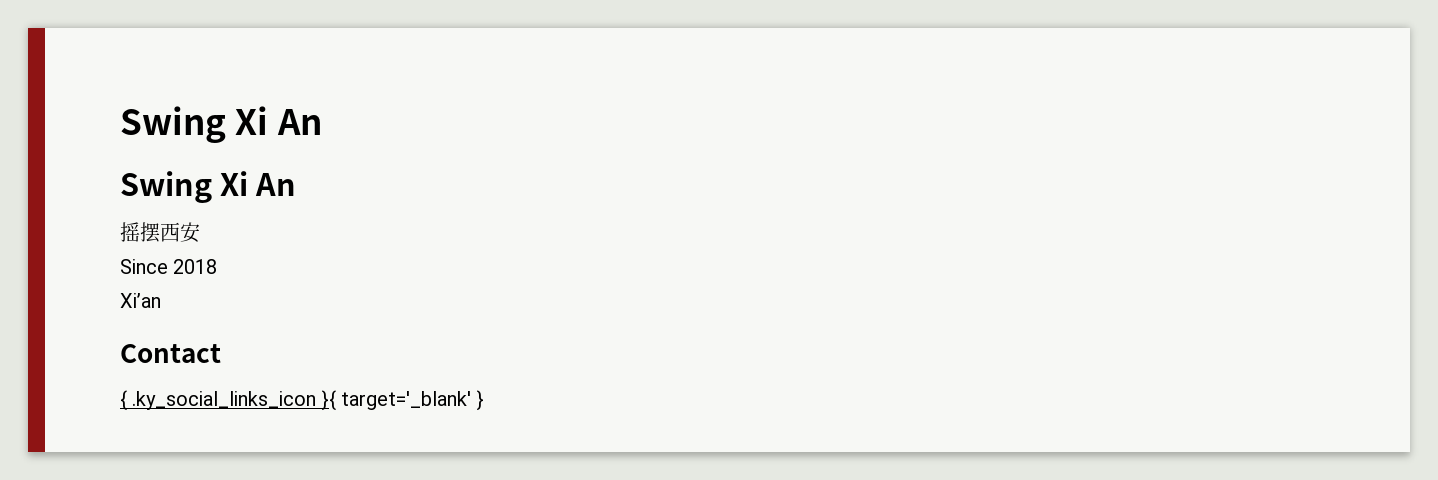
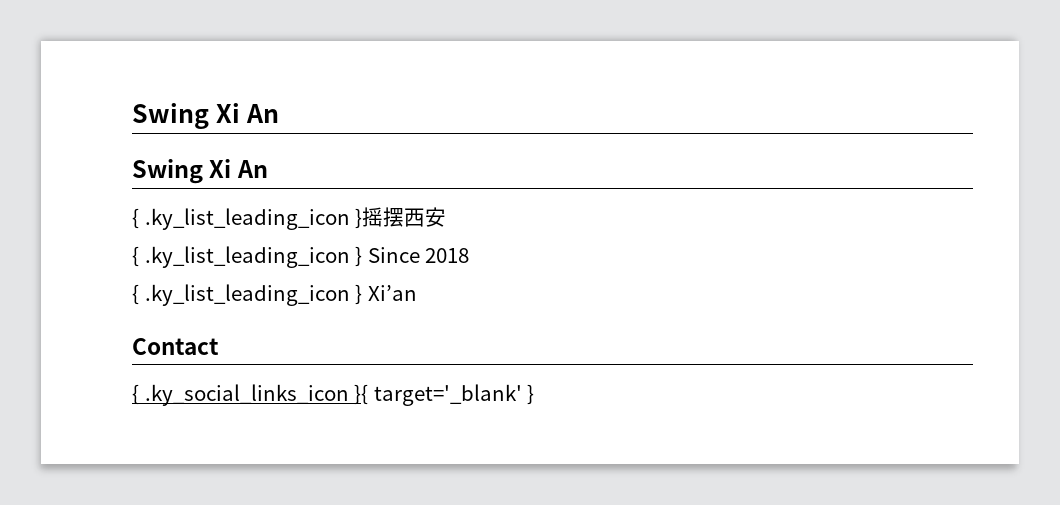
(297, 184) none -> [132,208,363,230] { .ky_list_leading_icon }
(200, 232) none -> [132,246,363,268] { .ky_list_leading_icon }
(218, 266) none -> [132,284,363,306] { .ky_list_leading_icon }

